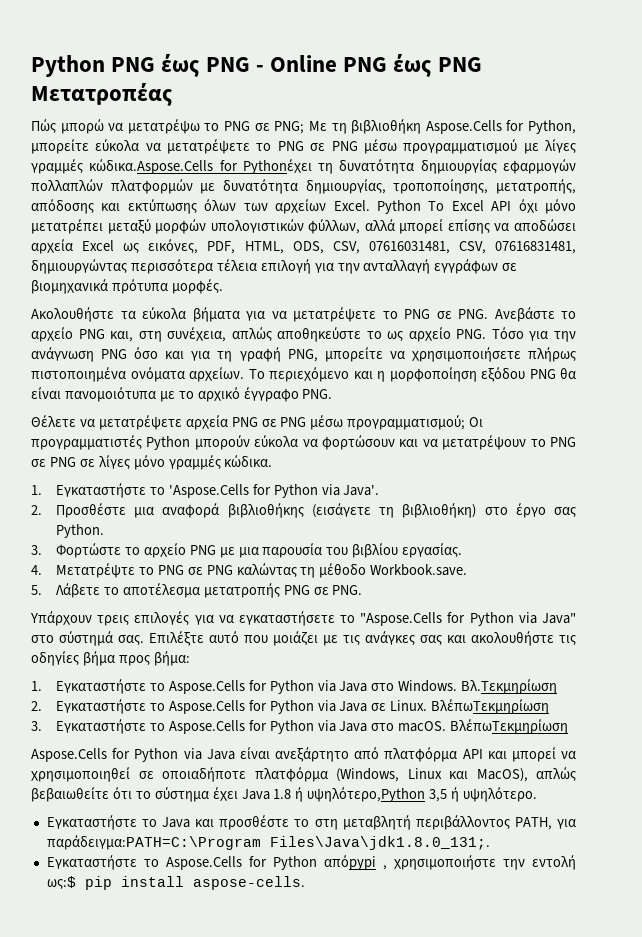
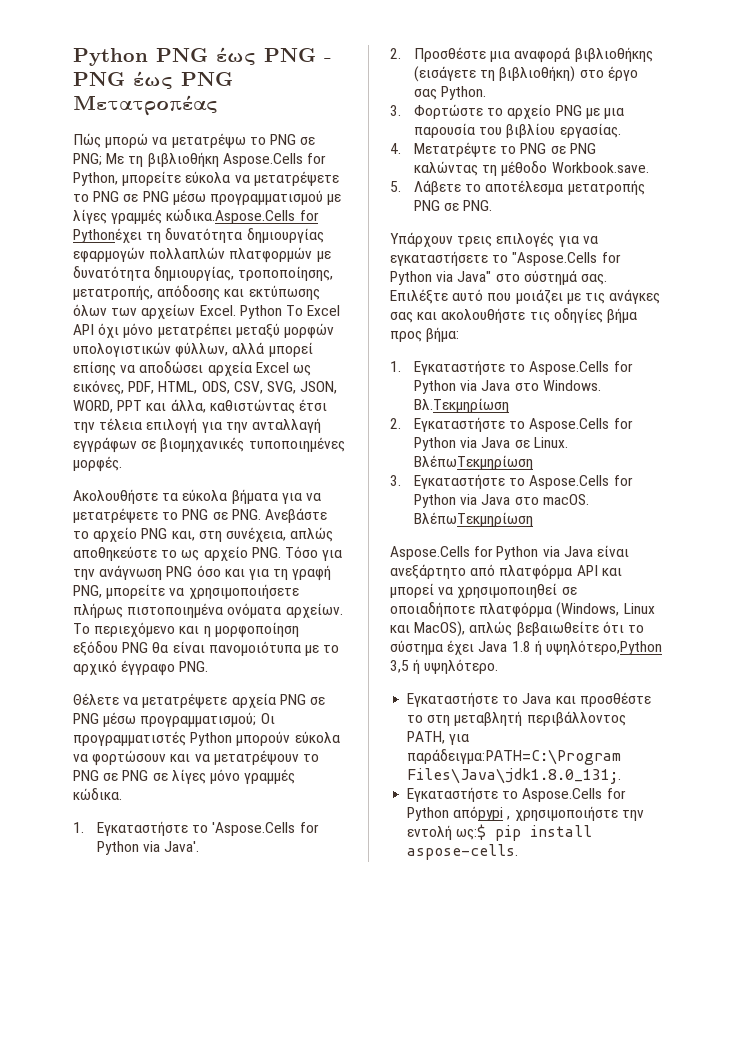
[270,55,338,72] Online -> (332, 60) none
[368,241,576,254] [31,259,213,274] 07616031481, CSV, 07616831481, δημιουργώντας περισσότερα -> [266,381,338,394] [73,399,327,414] [73,422,95,433] SVG, JSON, WORD, PPT και άλλα, καθιστώντας έτσι την
[31,279,168,294] βιομηχανικά πρότυπα -> [160,437,345,452] βιομηχανικές τυποποιημένες

